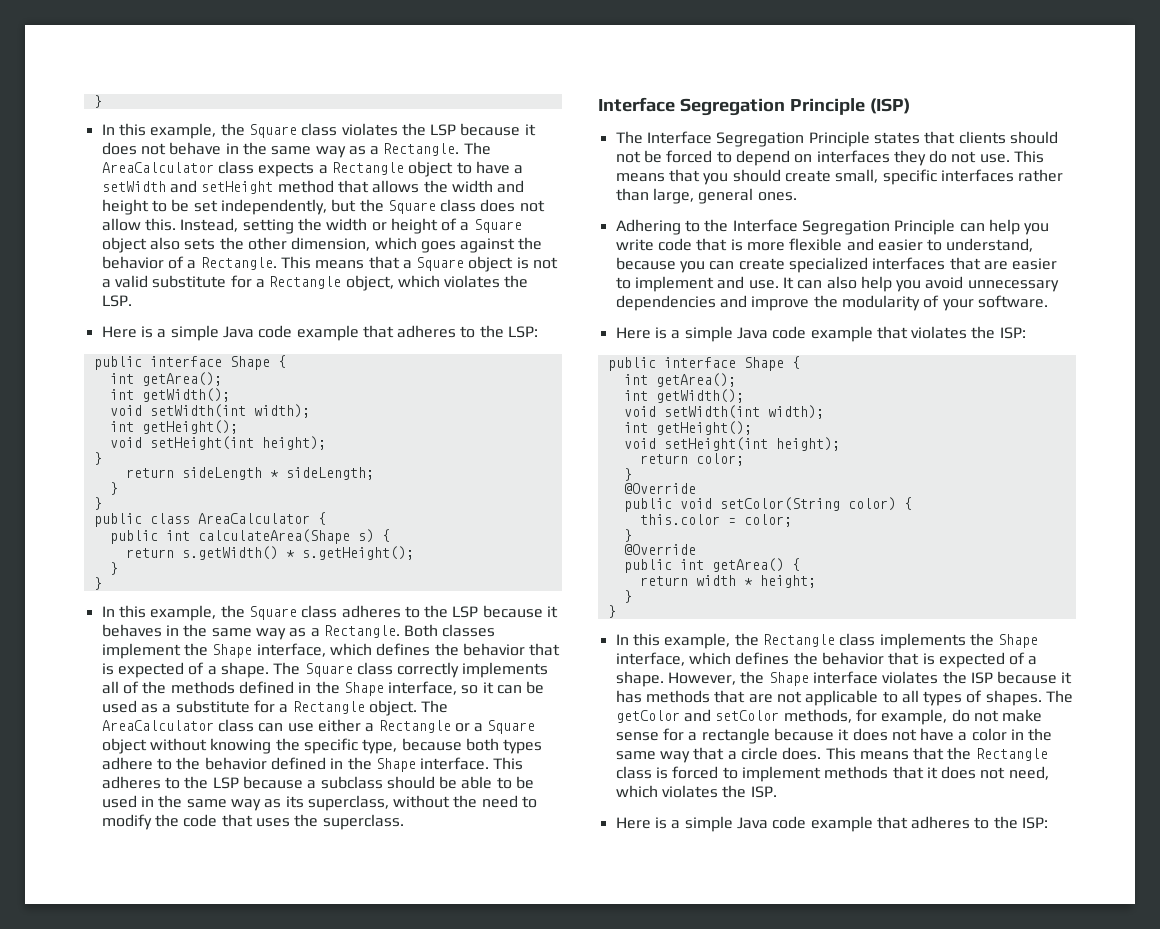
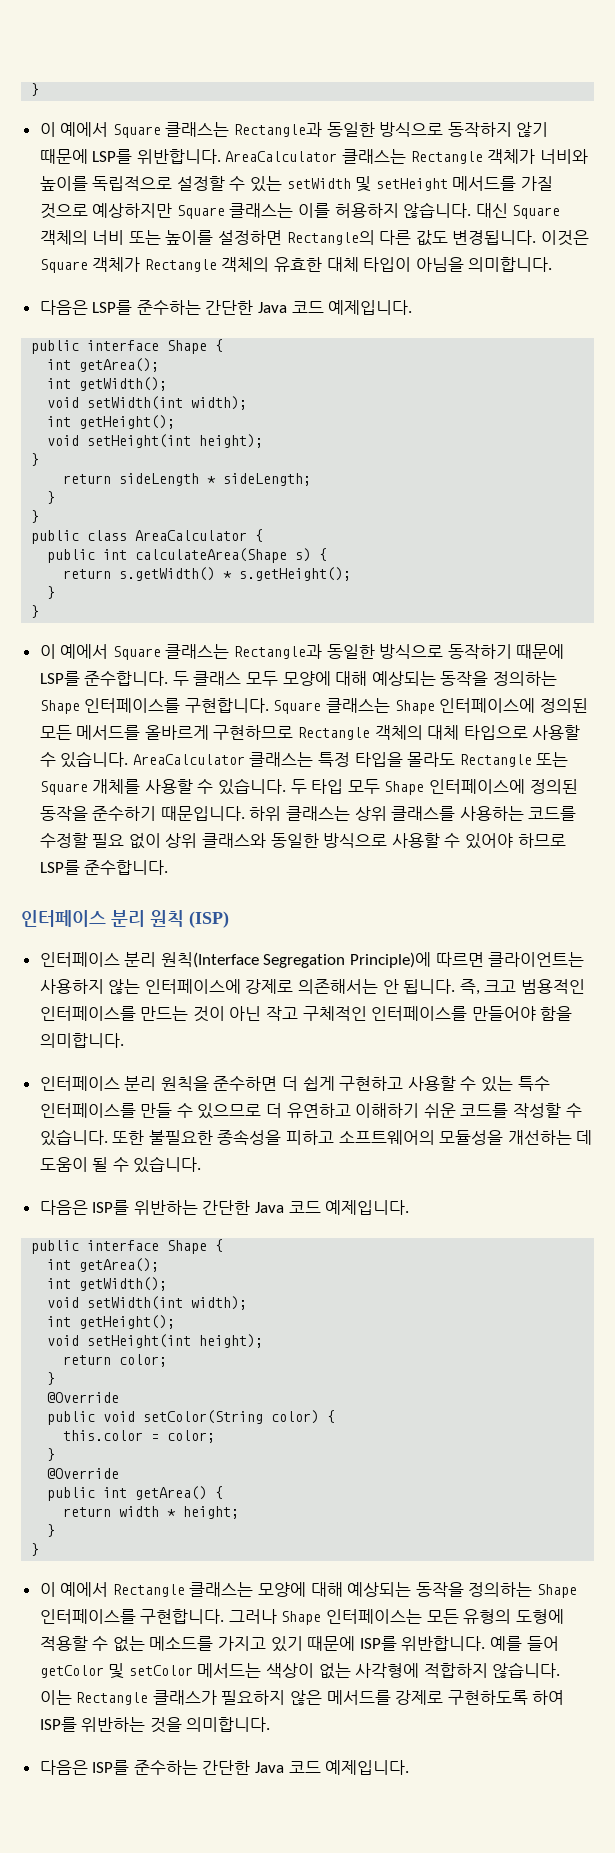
[93,95,102,108] [101,123,536,139] [101,142,491,158] [101,161,524,177] [101,180,525,194] [101,199,545,215] [101,218,522,234] [101,237,543,253] [101,256,559,272] [101,275,529,291] [101,295,132,307] [101,325,539,341] } // In this example, the Square class violates the LSP because it does not behave in the same way as a Rectangle. The AreaCalculator class expects a Rectangle object to have a setWidth and setHeight method that allows the width and height to be set independently, but the Square class does not allow this. Instead, setting the width or height of a Square object also sets the other dimension, which goes against the behavior of a Rectangle. This means that a Square object is not a valid substitute for a Rectangle object, which violates the LSP. // Here is a simple Java code example that adheres to the LSP: -> [31,83,40,96] [39,122,549,138] [39,149,588,164] [39,176,554,192] [39,202,561,219] [39,230,590,246] [39,257,553,273] [39,300,413,315] } // 이 예에서 Square 클래스는 Rectangle과 동일한 방식으로 동작하지 않기 때문에 LSP를 위반합니다. AreaCalculator 클래스는 Rectangle 객체가 너비와 높이를 독립적으로 설정할 수 있는 setWidth 및 setHeight 메서드를 가질 것으로 예상하지만 Square 클래스는 이를 허용하지 않습니다. 대신 Square 객체의 너비 또는 높이를 설정하면 Rectangle의 다른 값도 변경됩니다. 이것은 Square 객체가 Rectangle 객체의 유효한 대체 타입이 아님을 의미합니다. // 다음은 LSP를 준수하는 간단한 Java 코드 예제입니다.
[101,605,559,621] [101,624,496,640] [101,643,561,659] [101,662,549,678] [101,681,545,696] [101,700,449,716] [101,719,536,734] [101,738,543,754] [101,757,524,772] [101,776,535,789] [101,795,538,811] [101,814,404,830] [598,97,910,116] [615,131,1058,147] [615,150,1045,166] [615,169,1064,185] [615,188,797,204] [615,219,1050,235] [615,238,1034,252] [615,257,1058,273] [615,276,1059,292] [615,295,1048,311] [615,326,1026,342] In this example, the Square class adheres to the LSP because it behaves in the same way as a Rectangle. Both classes implement the Shape interface, which defines the behavior that is expected of a shape. The Square class correctly implements all of the methods defined in the Shape interface, so it can be used as a substitute for a Rectangle object. The AreaCalculator class can use either a Rectangle or a Square object without knowing the specific type, because both types adhere to the behavior defined in the Shape interface. This adheres to the LSP because a subclass should be able to be used in the same way as its superclass, without the need to modify the code that uses the superclass. // Interface Segregation Principle (ISP) // The Interface Segregation Principle states that clients should not be forced to depend on interfaces they do not use. This means that you should create small, specific interfaces rather than large, general ones. // Adhering to the Interface Segregation Principle can help you write code that is more flexible and easier to understand, because you can create specialized interfaces that are easier to implement and use. It can also help you avoid unnecessary dependencies and improve the modularity of your software. // Here is a simple Java code example that violates the ISP: -> [39,644,565,660] [39,671,558,686] [39,698,588,714] [39,725,581,740] [39,751,569,768] [39,778,578,795] [39,806,577,821] [39,833,566,849] [39,860,169,875] [21,910,229,928] [39,952,585,968] [39,979,586,995] [39,1006,573,1022] [39,1033,124,1048] [39,1076,550,1092] [39,1103,582,1119] [39,1129,593,1146] [39,1156,202,1173] [39,1200,410,1215] 이 예에서 Square 클래스는 Rectangle과 동일한 방식으로 동작하기 때문에 LSP를 준수합니다. 두 클래스 모두 모양에 대해 예상되는 동작을 정의하는 Shape 인터페이스를 구현합니다. Square 클래스는 Shape 인터페이스에 정의된 모든 메서드를 올바르게 구현하므로 Rectangle 객체의 대체 타입으로 사용할 수 있습니다. AreaCalculator 클래스는 특정 타입을 몰라도 Rectangle 또는 Square 개체를 사용할 수 있습니다. 두 타입 모두 Shape 인터페이스에 정의된 동작을 준수하기 때문입니다. 하위 클래스는 상위 클래스를 사용하는 코드를 수정할 필요 없이 상위 클래스와 동일한 방식으로 사용할 수 있어야 하므로 LSP를 준수합니다. // 인터페이스 분리 원칙 (ISP) // 인터페이스 분리 원칙(Interface Segregation Principle)에 따르면 클라이언트는 사용하지 않는 인터페이스에 강제로 의존해서는 안 됩니다. 즉, 크고 범용적인 인터페이스를 만드는 것이 아닌 작고 구체적인 인터페이스를 만들어야 함을 의미합니다. // 인터페이스 분리 원칙을 준수하면 더 쉽게 구현하고 사용할 수 있는 특수 인터페이스를 만들 수 있으므로 더 유연하고 이해하기 쉬운 코드를 작성할 수 있습니다. 또한 불필요한 종속성을 피하고 소프트웨어의 모듈성을 개선하는 데 도움이 될 수 있습니다. // 다음은 ISP를 위반하는 간단한 Java 코드 예제입니다.
[615,633,1039,649] [615,652,1038,668] [615,671,1073,687] [615,690,1074,706] [615,709,1043,725] [615,728,1053,744] [615,747,1048,763] [615,766,1049,782] [615,785,777,798] [615,816,1049,832] In this example, the Rectangle class implements the Shape interface, which defines the behavior that is expected of a shape. However, the Shape interface violates the ISP because it has methods that are not applicable to all types of shapes. The getColor and setColor methods, for example, do not make sense for a rectangle because it does not have a color in the same way that a circle does. This means that the Rectangle class is forced to implement methods that it does not need, which violates the ISP. // Here is a simple Java code example that adheres to the ISP: -> [39,1582,578,1598] [39,1609,564,1625] [39,1636,559,1652] [39,1662,561,1679] [39,1690,565,1705] [39,1717,271,1733] [39,1760,410,1775] 이 예에서 Rectangle 클래스는 모양에 대해 예상되는 동작을 정의하는 Shape 인터페이스를 구현합니다. 그러나 Shape 인터페이스는 모든 유형의 도형에 적용할 수 없는 메소드를 가지고 있기 때문에 ISP를 위반합니다. 예를 들어 getColor 및 setColor 메서드는 색상이 없는 사각형에 적합하지 않습니다. 이는 Rectangle 클래스가 필요하지 않은 메서드를 강제로 구현하도록 하여 ISP를 위반하는 것을 의미합니다. // 다음은 ISP를 준수하는 간단한 Java 코드 예제입니다.

